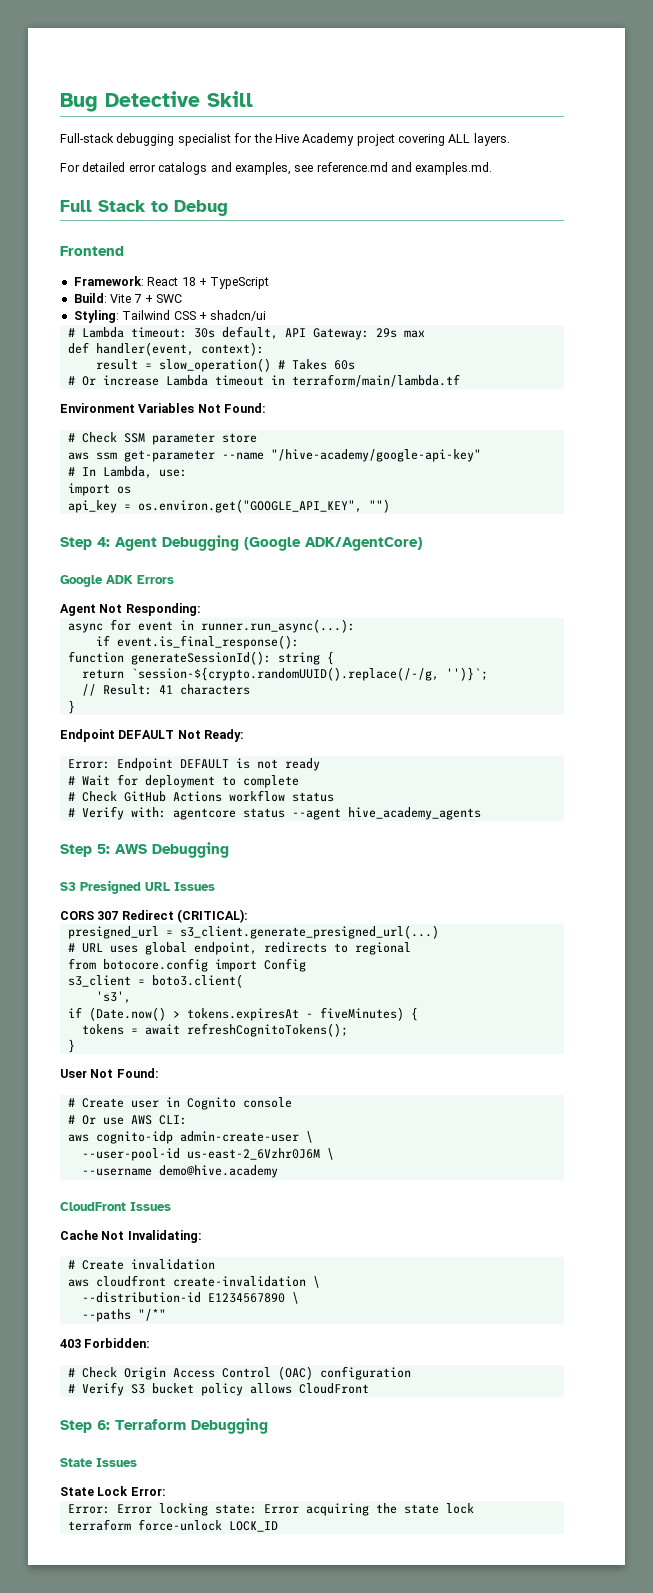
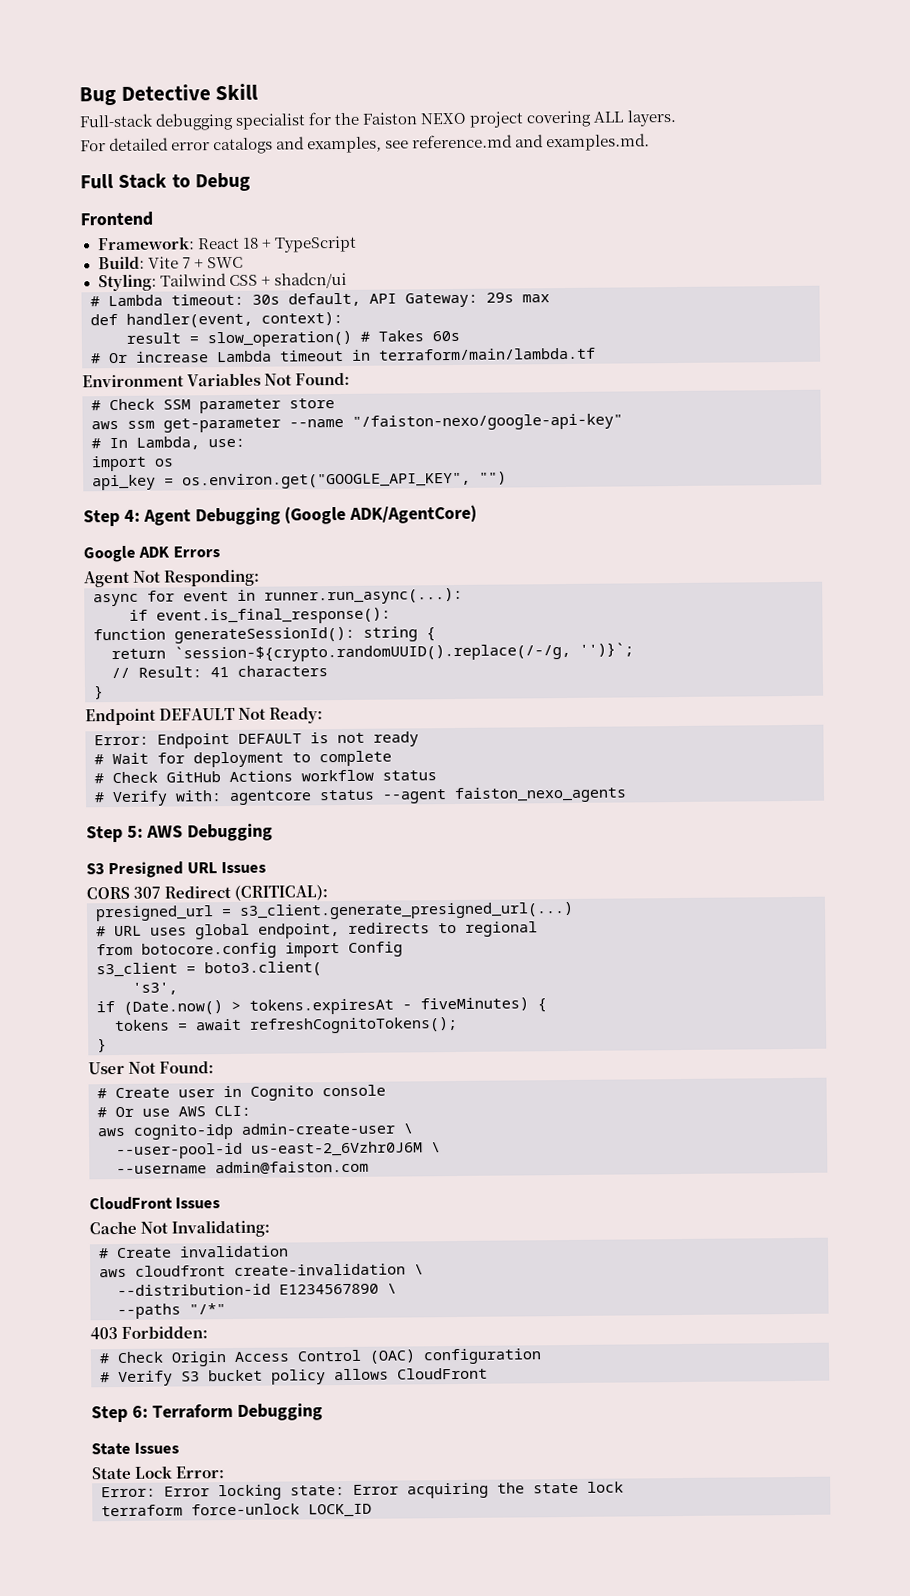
[274,133,355,146] Hive Academy -> [362,112,467,125] Faiston NEXO
[270,449,481,462] "/hive-academy/google-api-key" -> [352,413,623,431] "/faiston-nexo/google-api-key"
[347,807,481,820] hive_academy_agents -> [454,786,627,803] faiston_nexo_agents
[158,1165,278,1178] demo@hive.academy -> [215,1160,369,1176] admin@faiston.com

